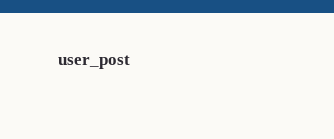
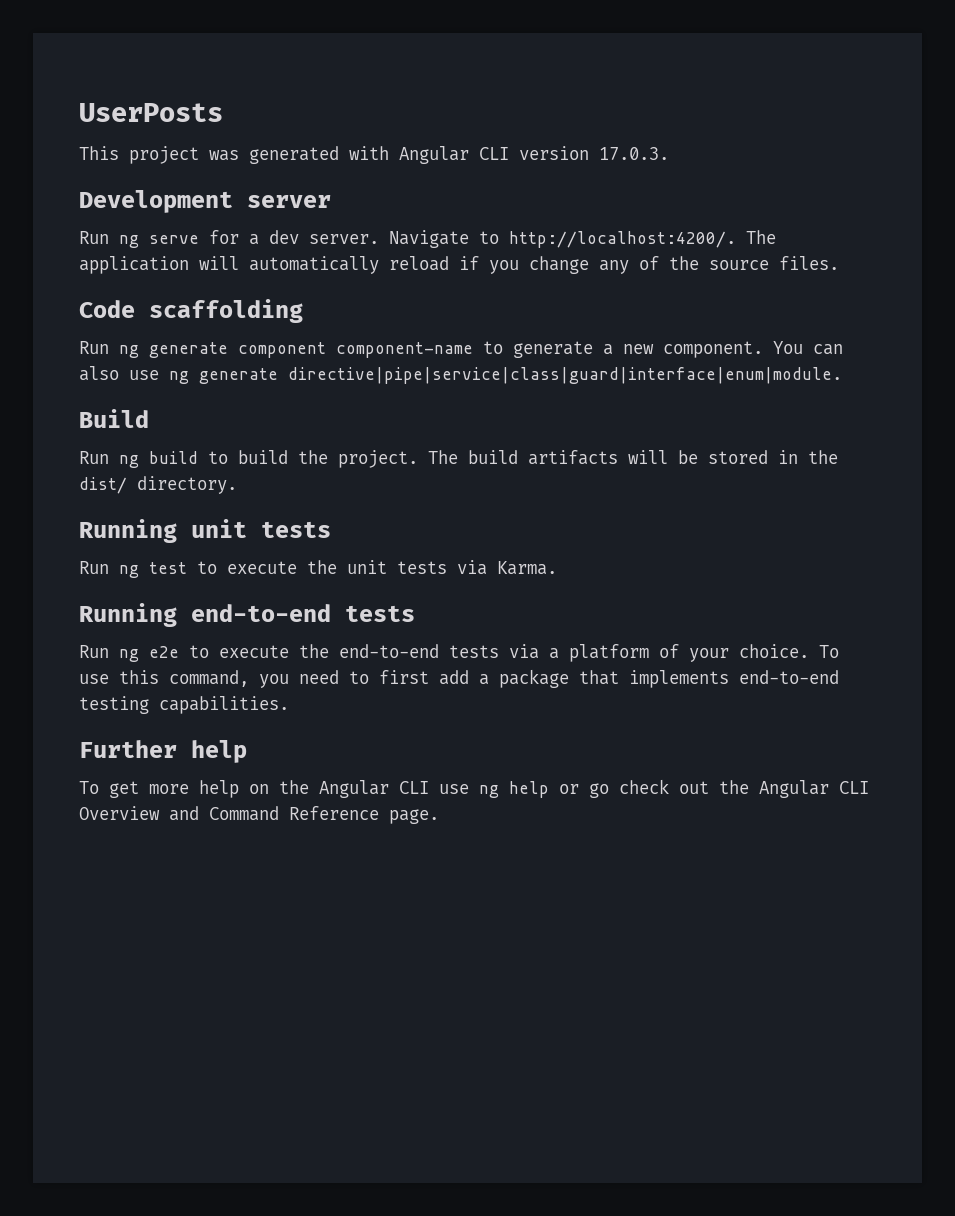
[58,55,130,69] user_post -> [79,103,223,122] [79,146,669,164] [79,190,331,213] [79,230,776,248] [79,256,839,274] [79,299,303,323] [79,341,843,358] [79,366,842,384] [79,409,149,428] [79,450,838,468] [79,476,237,494] [79,519,331,543] [79,560,557,578] [79,603,415,627] [79,644,839,662] [79,669,839,688] [79,696,289,714] [79,740,247,763] [79,779,869,798] [79,806,439,824] UserPosts // This project was generated with Angular CLI version 17.0.3. // Development server // Run ng serve for a dev server. Navigate to http://localhost:4200/. The application will automatically reload if you change any of the source files. // Code scaffolding // Run ng generate component component-name to generate a new component. You can also use ng generate directive|pipe|service|class|guard|interface|enum|module. // Build // Run ng build to build the project. The build artifacts will be stored in the dist/ directory. // Running unit tests // Run ng test to execute the unit tests via Karma. // Running end-to-end tests // Run ng e2e to execute the end-to-end tests via a platform of your choice. To use this command, you need to first add a package that implements end-to-end testing capabilities. // Further help // To get more help on the Angular CLI use ng help or go check out the Angular CLI Overview and Command Reference page.

